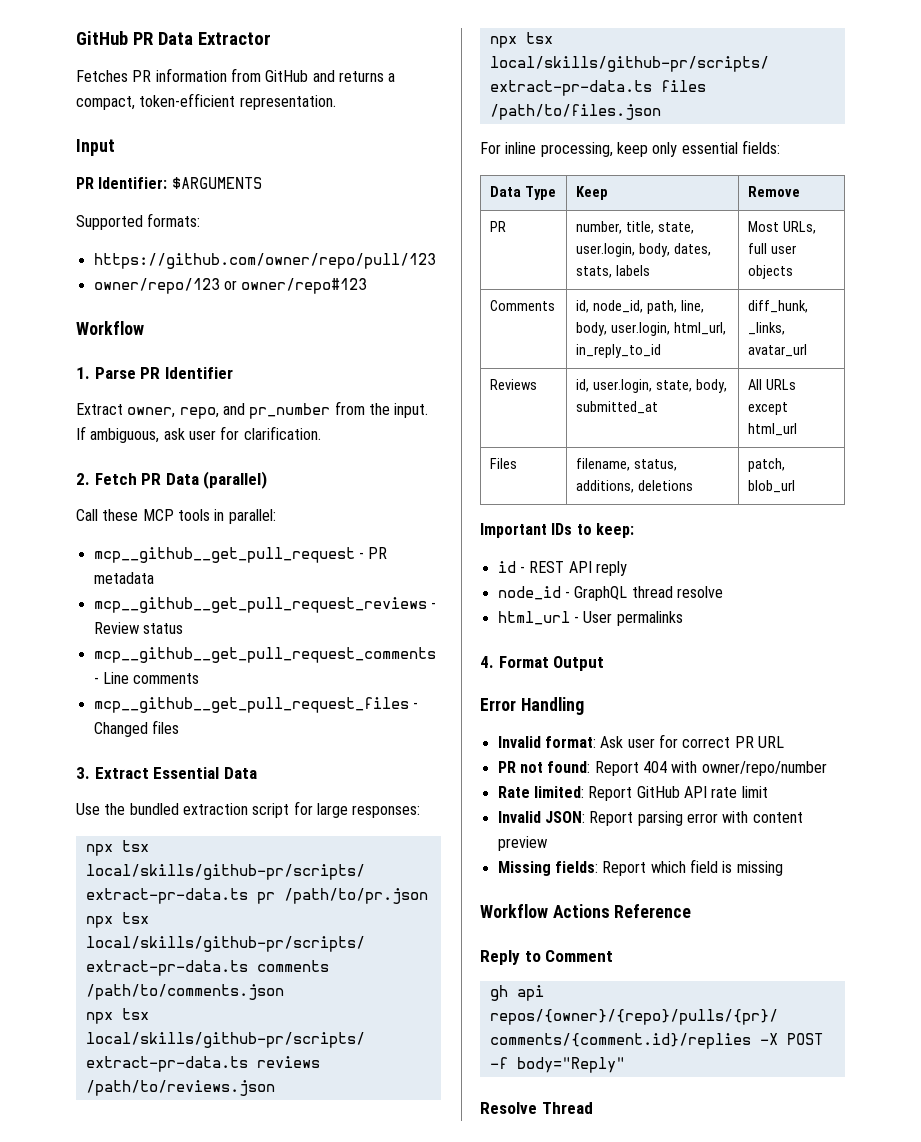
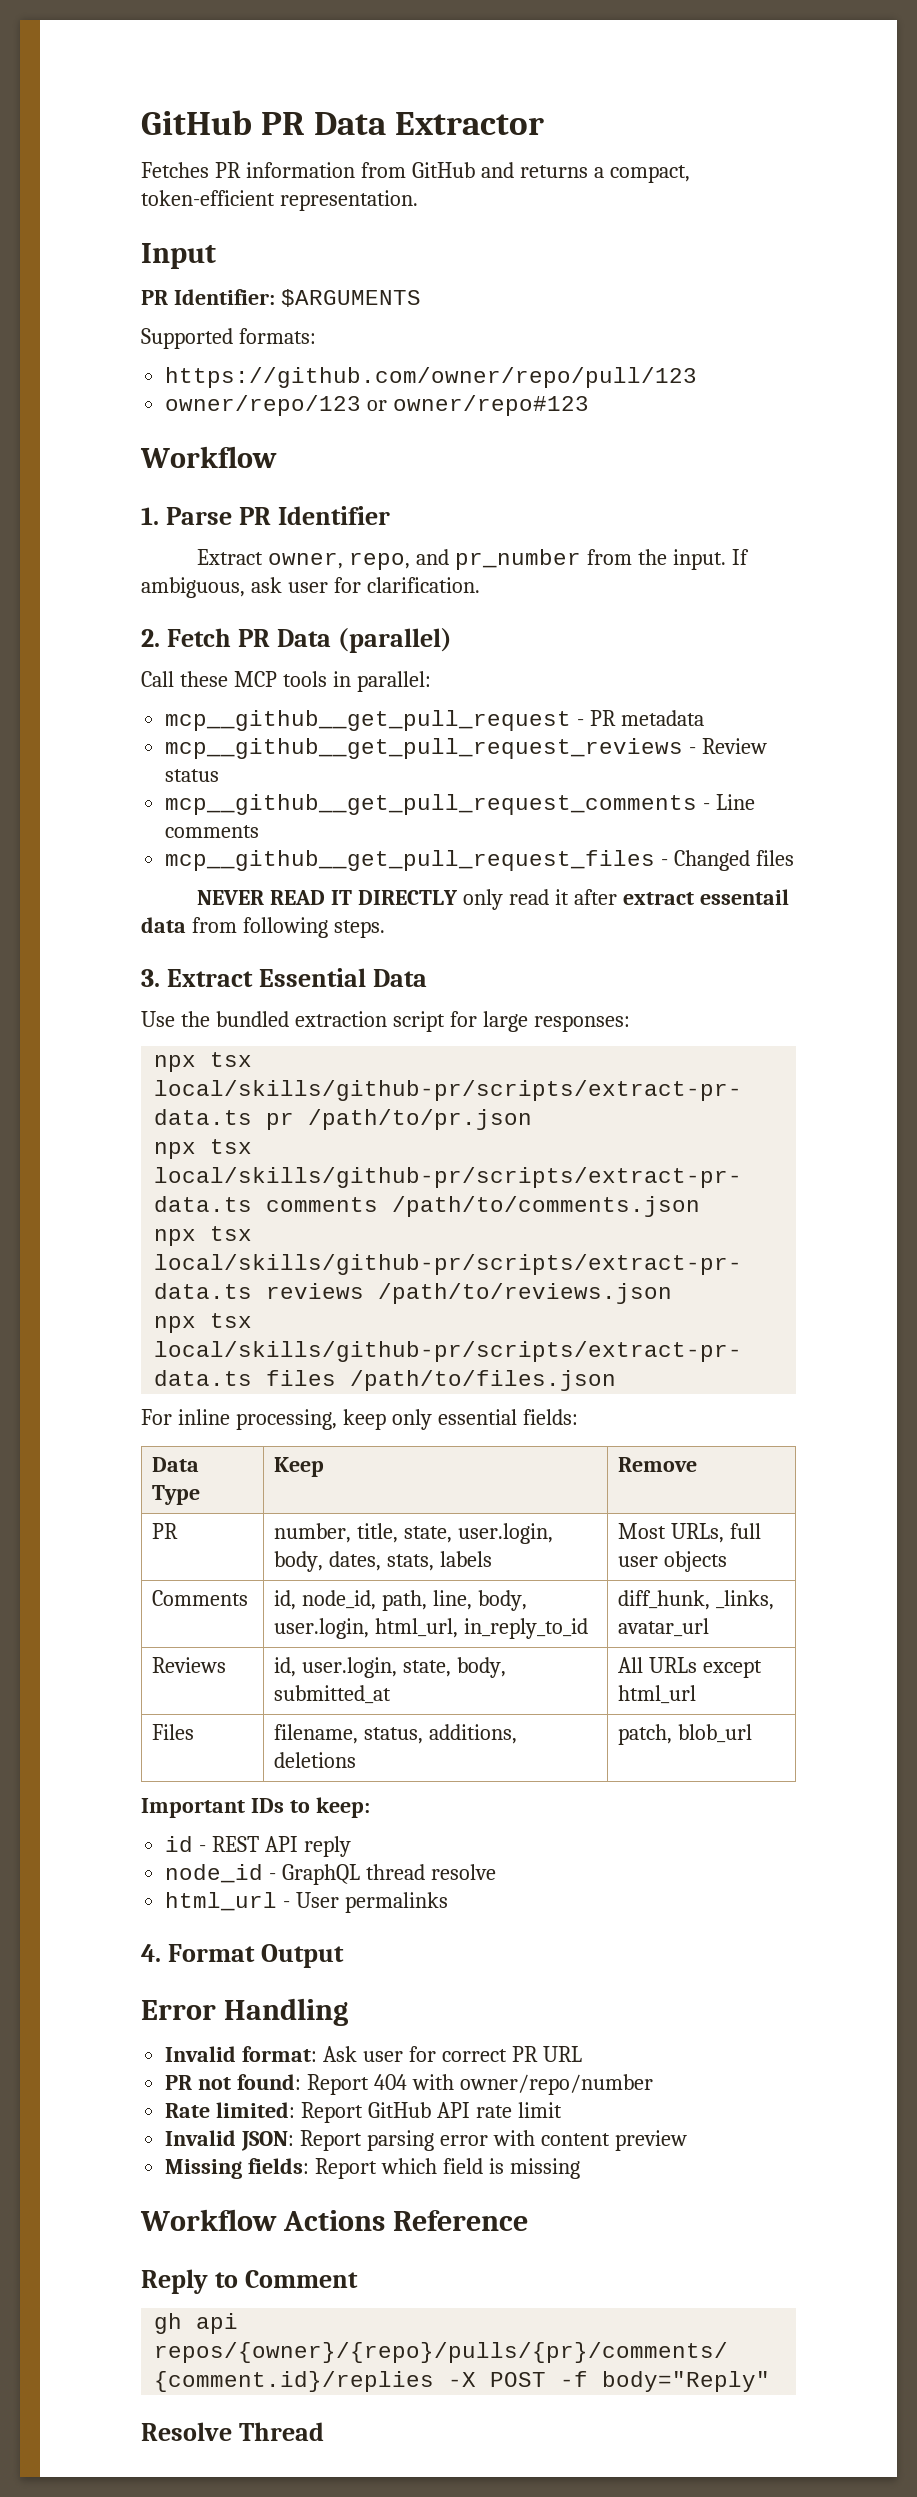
(179, 727) none -> [197,889,789,910] [141,917,385,938] // NEVER READ IT DIRECTLY only read it after extract essentail data from following steps.

